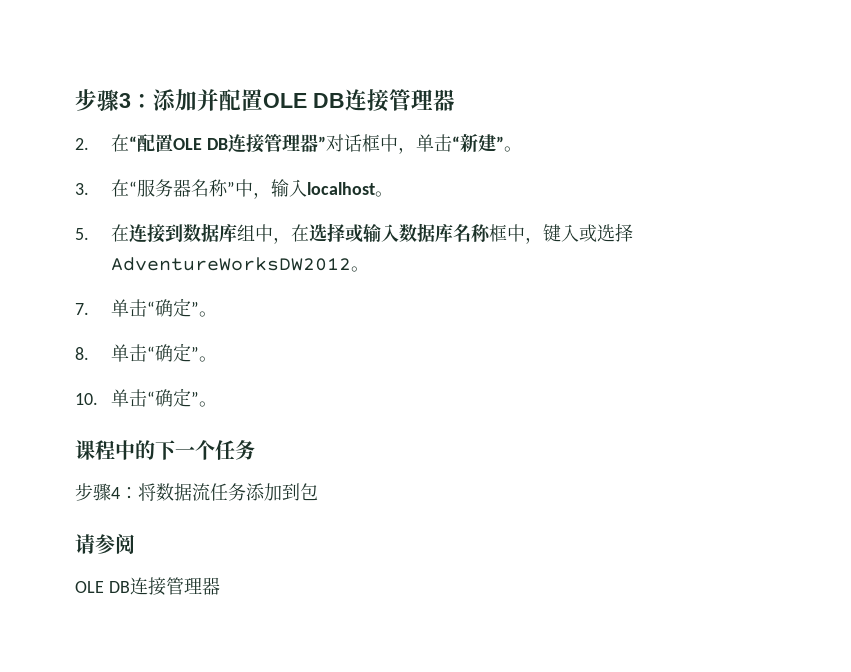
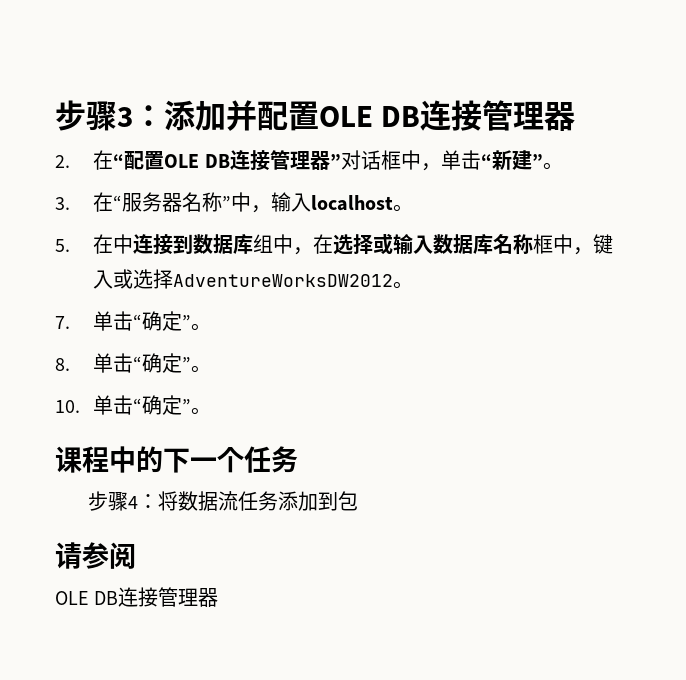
(129, 233) none -> [113,234,134,254] 中

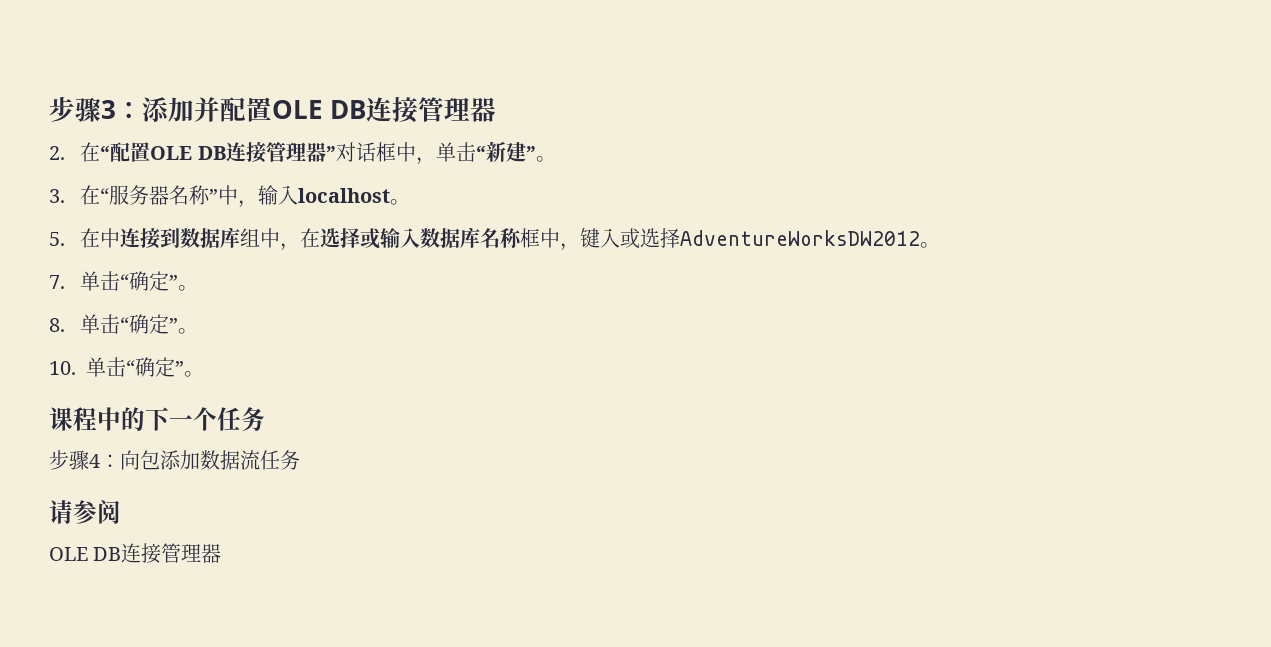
[158,491,179,511] 将 -> [120,450,200,470] 向包添加
[278,491,359,511] 添加到包 -> (300, 460) none

